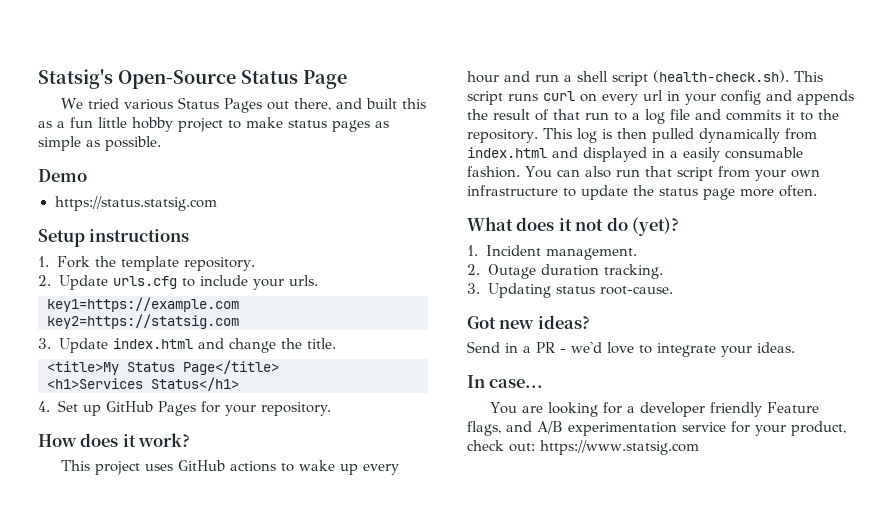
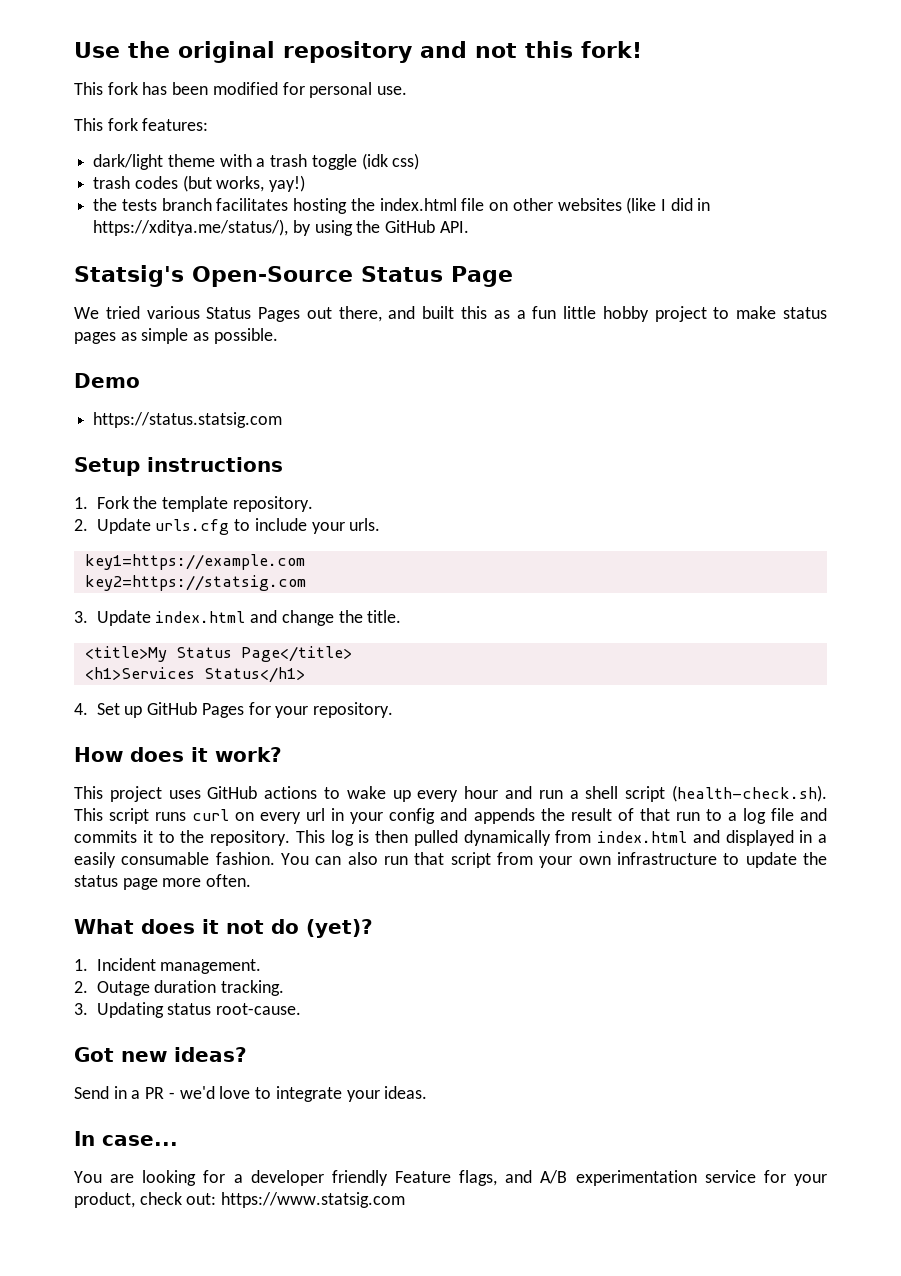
(38, 79) none -> [74,41,642,63] [74,82,408,98] [74,118,209,131] [93,153,420,170] [93,175,306,192] [93,197,711,214] [93,219,469,236] Use the original repository and not this fork! // This fork has been modified for personal use. // This fork features: // dark/light theme with a trash toggle (idk css) // trash codes (but works, yay!) // the tests branch facilitates hosting the index.html file on other websites (like I did in https://xditya.me/status/), by using the GitHub API. //

